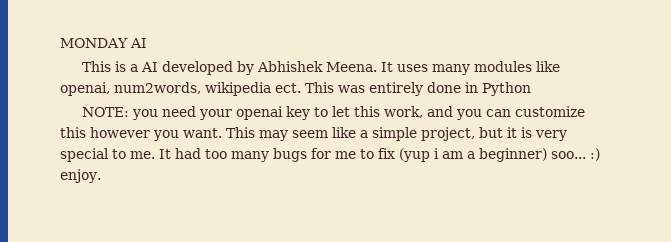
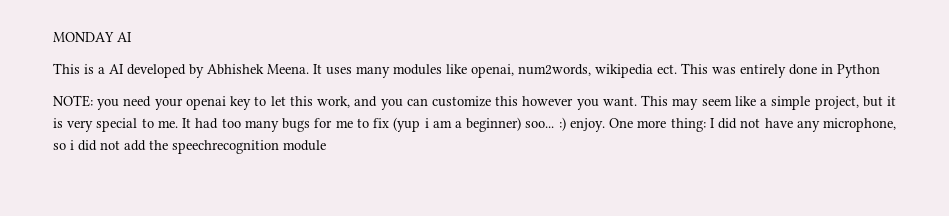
(101, 176) none -> [609,118,897,132] [53,140,326,154] One more thing: I did not have any microphone, so i did not add the speechrecognition module

